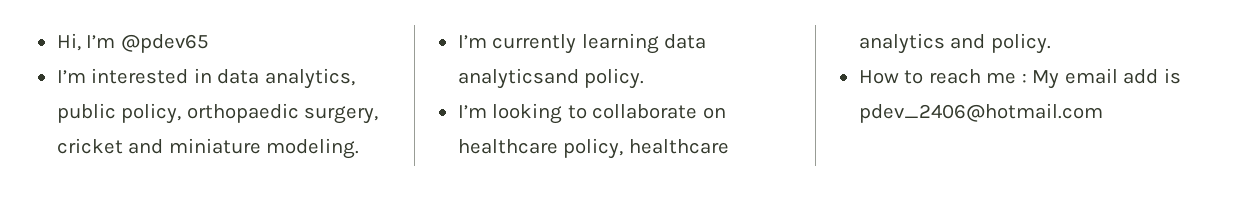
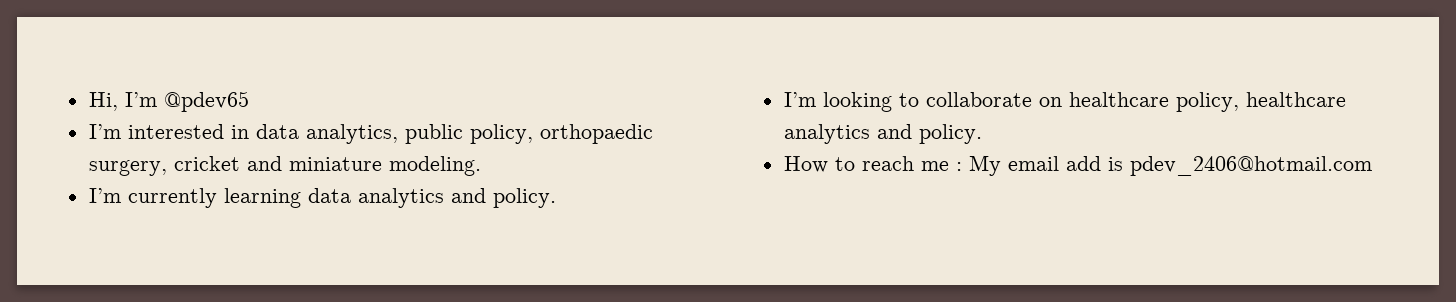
[457,68,579,89] analyticsand -> [357,188,486,208] analytics and

